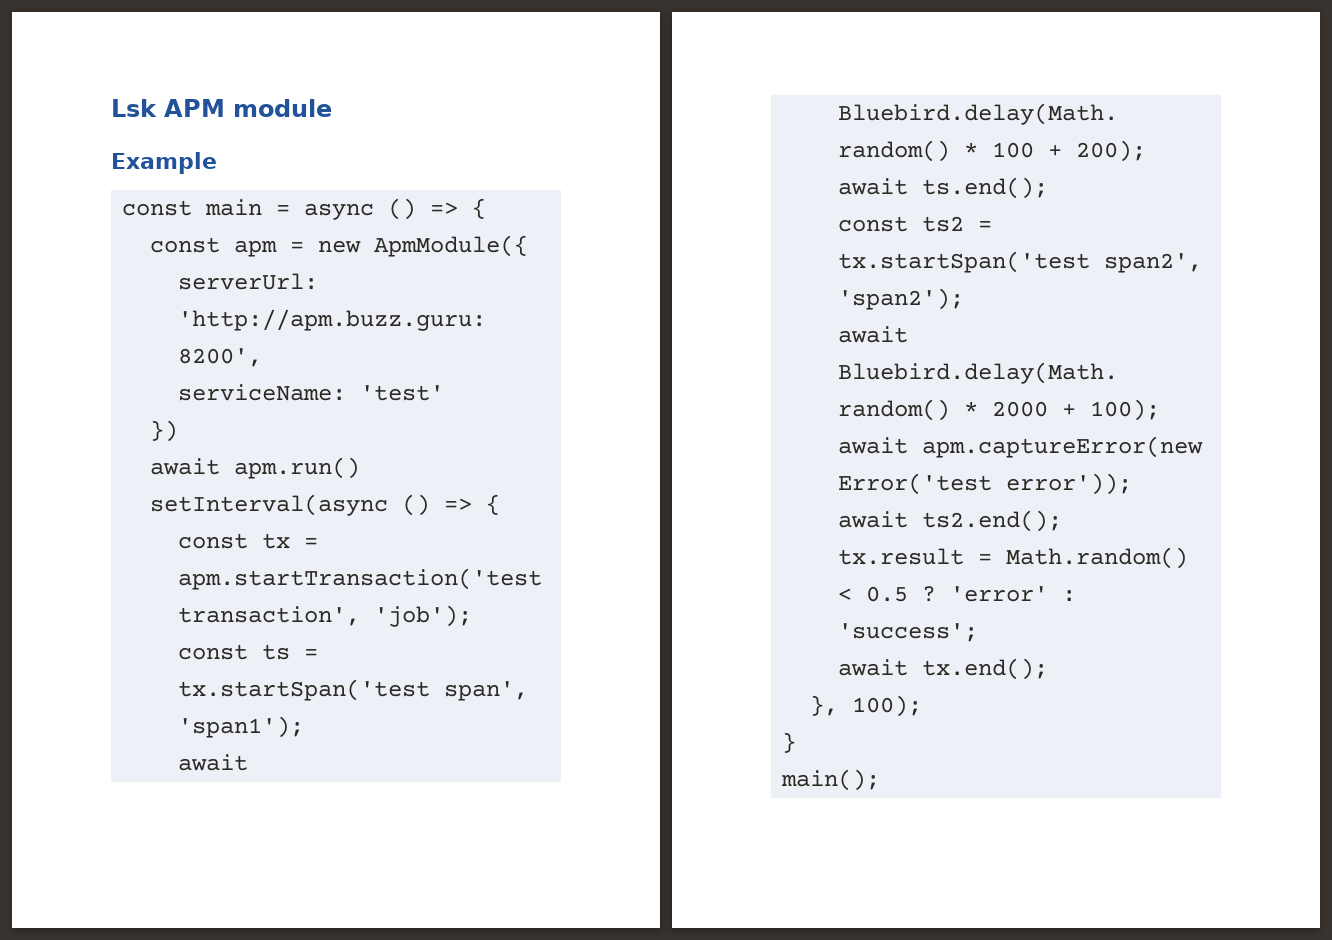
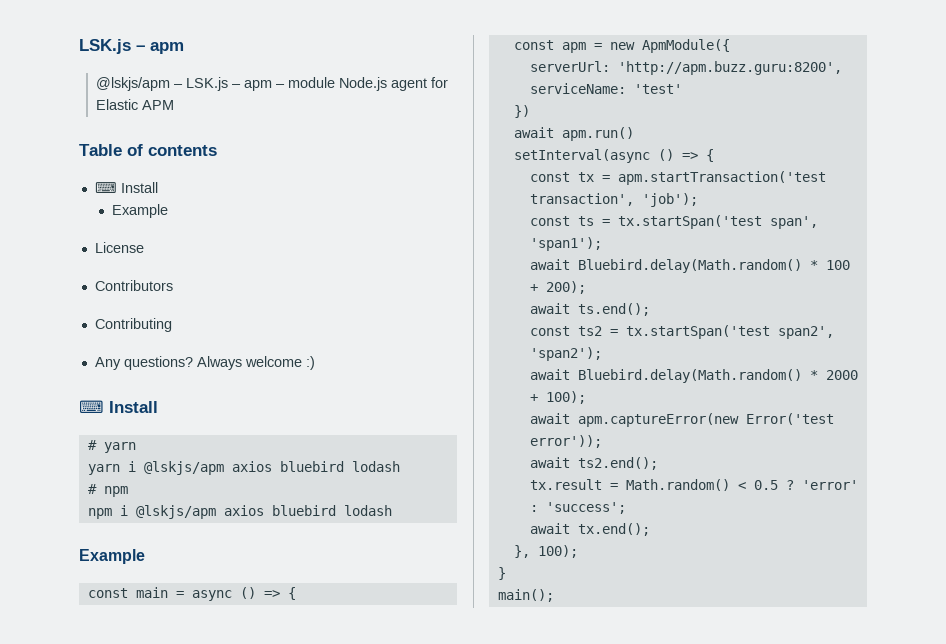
[111,99,332,117] Lsk APM module -> [79,39,184,54] [95,77,448,91] [95,99,174,110] [79,144,217,156] [94,182,158,193] [111,204,168,218] [94,242,144,253] [94,280,173,291] [94,318,172,332] [94,356,315,370] [79,400,158,413] [87,440,136,453] [87,461,400,475] [87,484,128,497] [87,505,392,519] LSK.js – apm // @lskjs/apm – LSK.js – apm – module Node.js agent for Elastic APM // Table of contents // ⌨ Install // Example // License // Contributors // Contributing // Any questions? Always welcome :) // ⌨ Install // # yarn // yarn i @lskjs/apm axios bluebird lodash // # npm // npm i @lskjs/apm axios bluebird lodash

